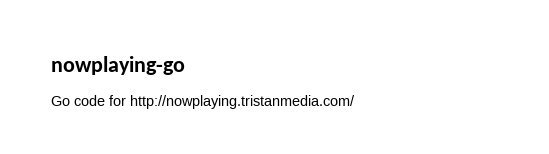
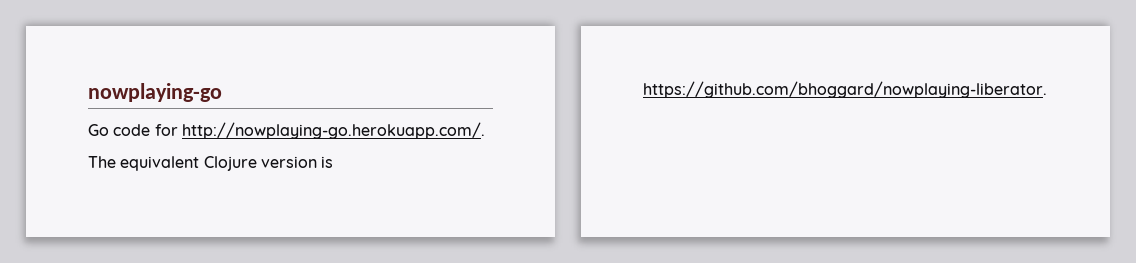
[130,95,355,109] http://nowplaying.tristanmedia.com/ -> [181,122,485,139] [88,156,334,171] [643,81,1047,98] http://nowplaying-go.herokuapp.com/. // The equivalent Clojure version is https://github.com/bhoggard/nowplaying-liberator.

